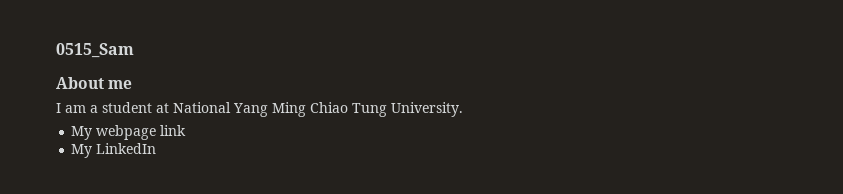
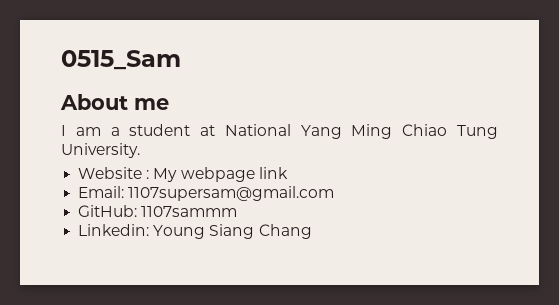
(463, 109) none -> [78,167,150,179] Website :
[71,143,157,158] My LinkedIn -> [78,186,335,201] [78,205,238,217] [78,224,312,239] Email: 1107supersam@gmail.com // GitHub: 1107sammm // Linkedin: Young Siang Chang

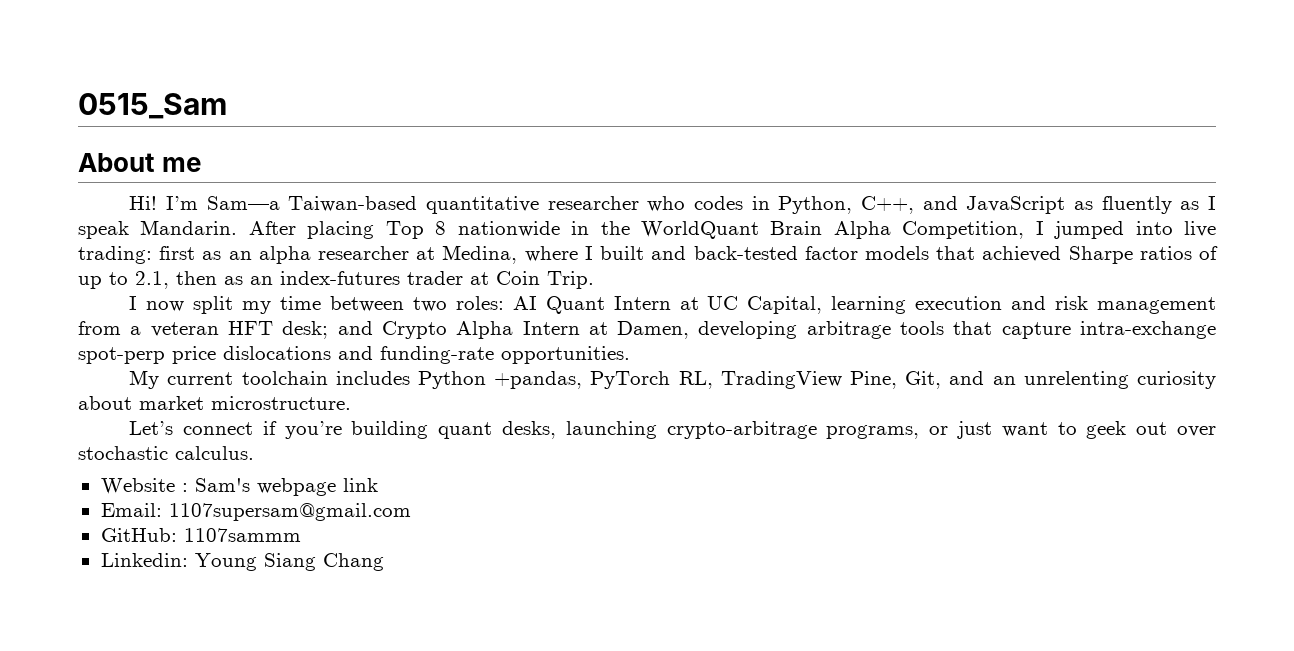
[61,124,498,139] [61,143,140,158] I am a student at National Yang Ming Chiao Tung University. -> [129,196,1217,214] [78,220,1216,239] [78,245,1218,264] [78,271,594,289] [129,296,1216,314] [78,321,1216,339] [78,346,630,364] [129,370,1217,389] [78,396,351,410] [129,421,1217,439] [78,446,254,460] Hi! I’m Sam—a Taiwan-based quantitative researcher who codes in Python, C++, and JavaScript as fluently as I speak Mandarin. After placing Top 8 nationwide in the WorldQuant Brain Alpha Competition, I jumped into live trading: first as an alpha researcher at Medina, where I built and back-tested factor models that achieved Sharpe ratios of up to 2.1, then as an index-futures trader at Coin Trip. // I now split my time between two roles: AI Quant Intern at UC Capital, learning execution and risk management from a veteran HFT desk; and Crypto Alpha Intern at Damen, developing arbitrage tools that capture intra-exchange spot-perp price dislocations and funding-rate opportunities. // My current toolchain includes Python +pandas, PyTorch RL, TradingView Pine, Git, and an unrelenting curiosity about market microstructure. // Let’s connect if you’re building quant desks, launching crypto-arbitrage programs, or just want to geek out over stochastic calculus.
[153,168,178,182] My -> [194,478,250,492] Sam's

